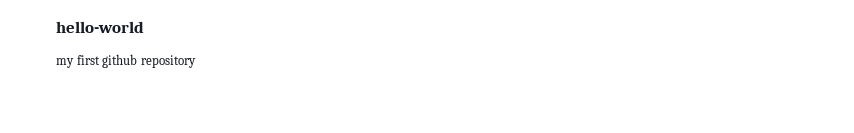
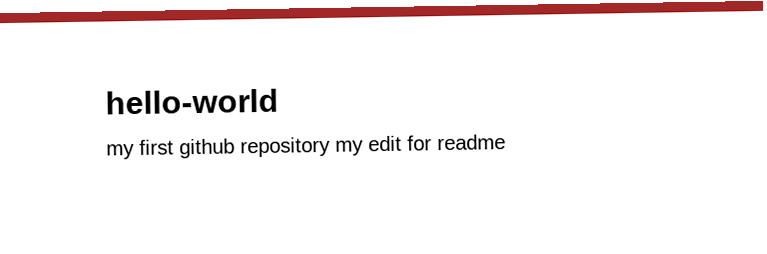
(196, 61) none -> [335,134,506,156] my edit for readme

